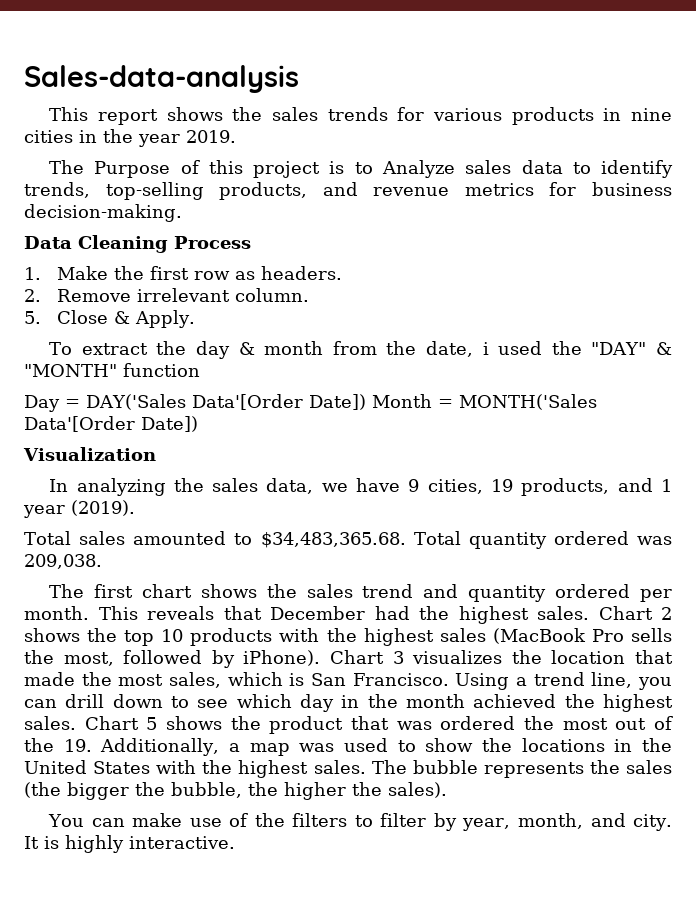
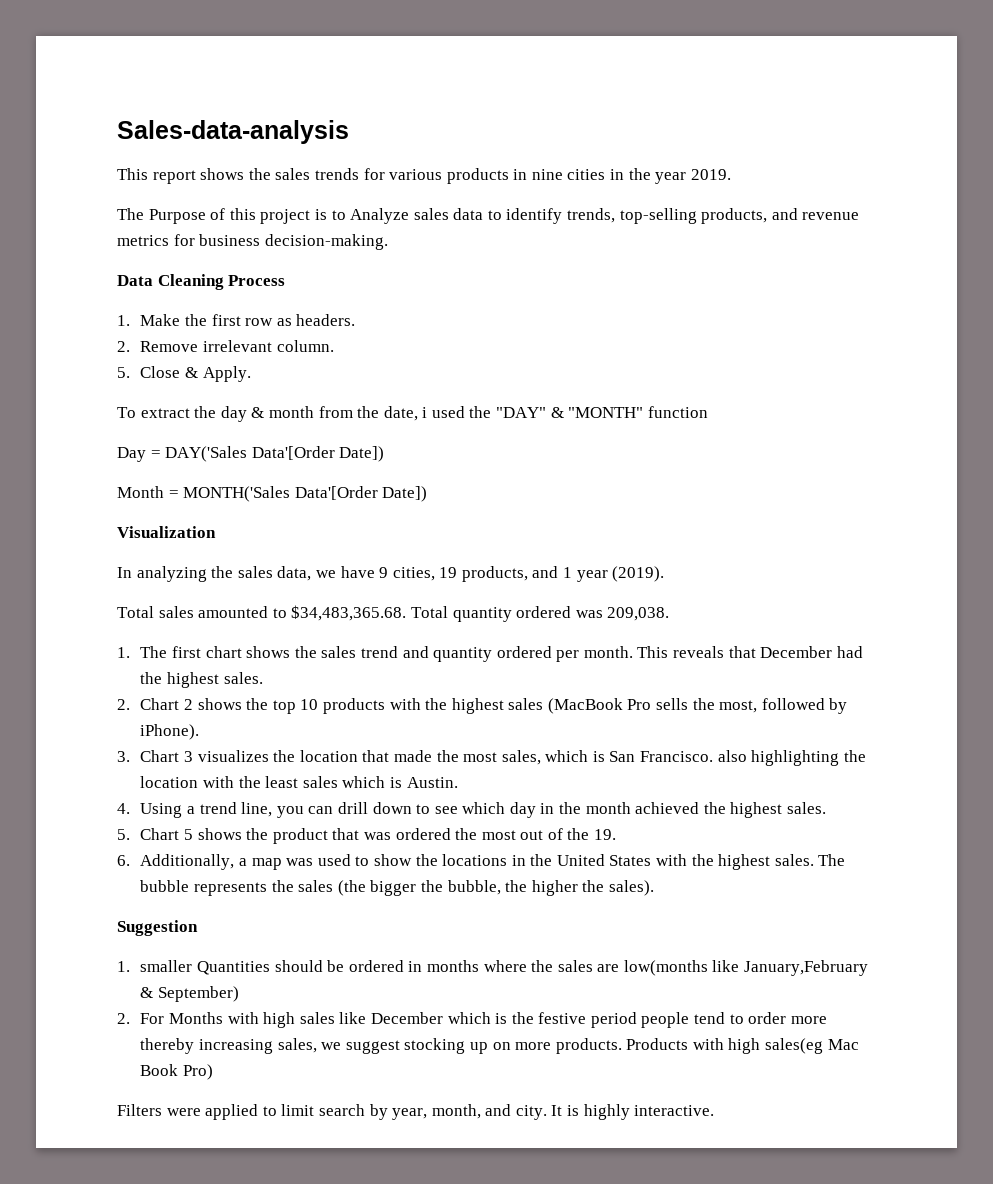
(366, 402) none -> (385, 454) //
(102, 561) none -> [117,647,130,658] 1.
(589, 613) none -> [117,699,130,710] // 2.
(321, 658) none -> [117,751,130,762] // 3.
(449, 679) none -> [717,750,866,766] [140,776,458,788] [117,803,130,814] also highlighting the location with the least sales which is Austin. // 4.
(76, 723) none -> [117,829,130,840] // 5.
(92, 745) none -> [117,855,130,866] // 6.
[48,813,427,827] You can make use of the filters to filter -> [117,920,198,936] [117,960,869,976] [140,986,239,1002] [117,1012,827,1028] [140,1038,859,1054] [140,1064,213,1080] [117,1104,365,1120] Suggestion // 1. smaller Quantities should be ordered in months where the sales are low(months like January,February & September) // 2. For Months with high sales like December which is the festive period people tend to order more thereby increasing sales, we suggest stocking up on more products. Products with high sales(eg Mac Book Pro) // Filters were applied to limit search

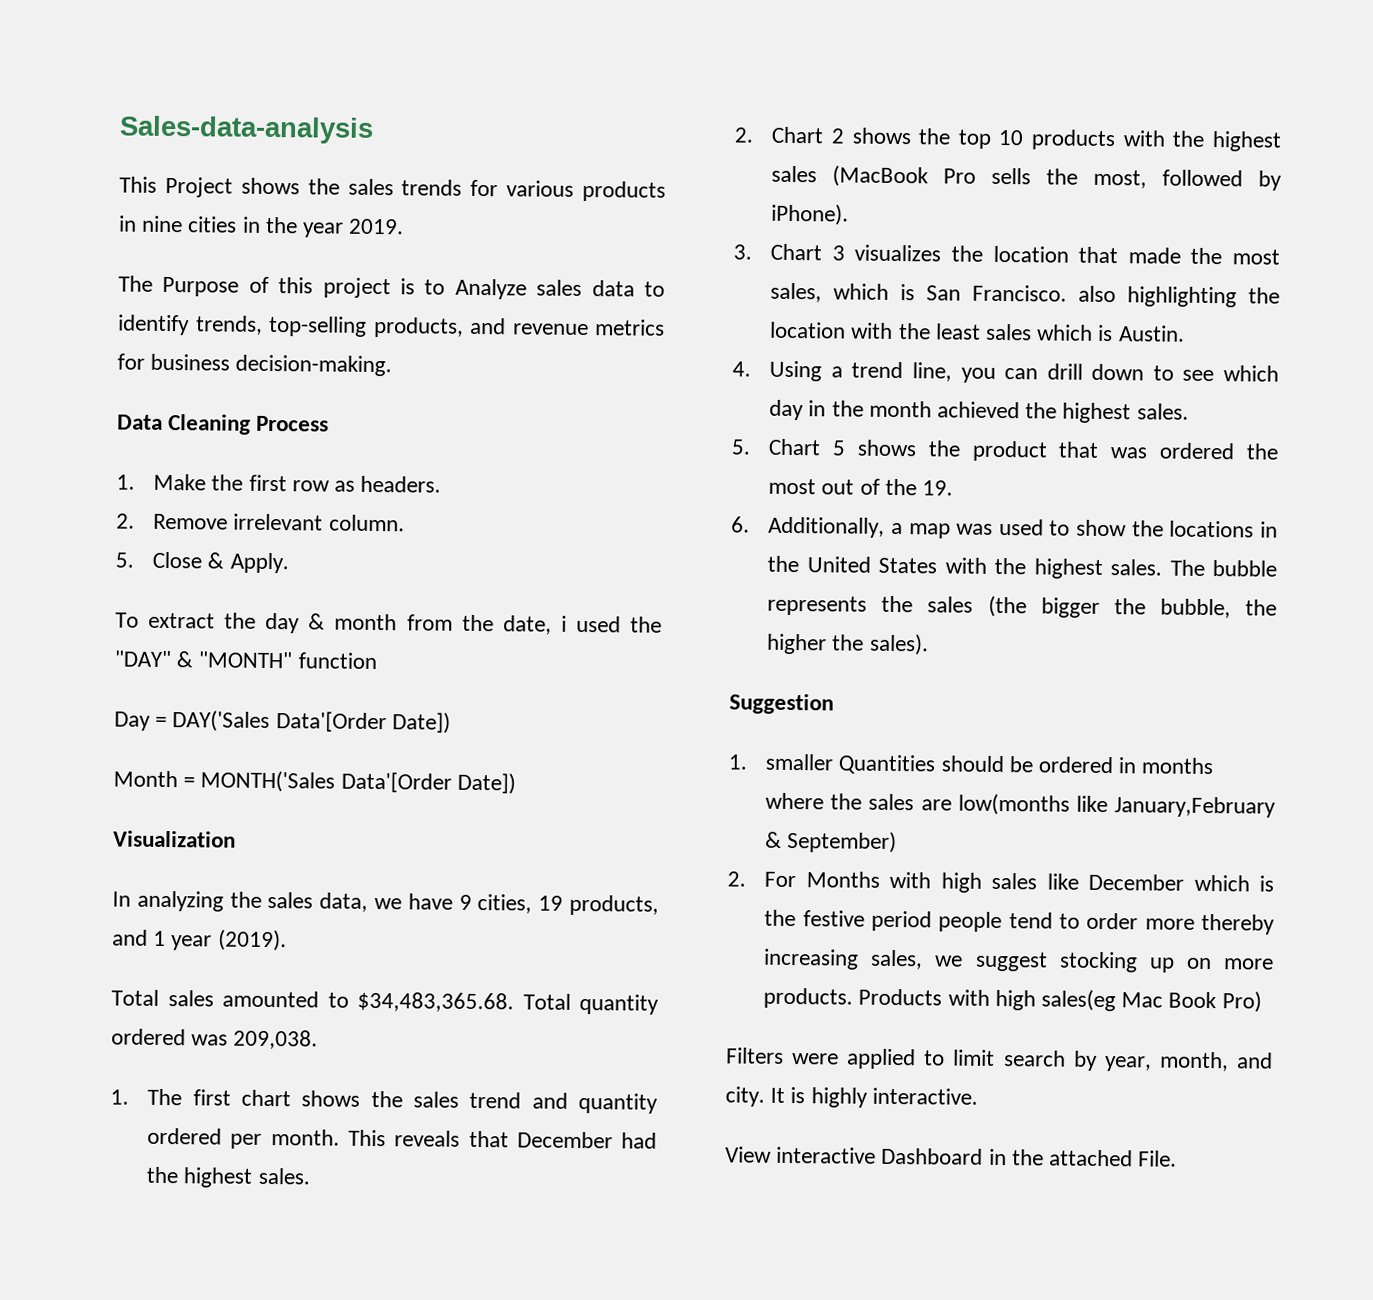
[152,170,196,184] report -> [164,176,233,198] Project
(715, 1110) none -> [725,1146,1178,1167] // View interactive Dashboard in the attached File.

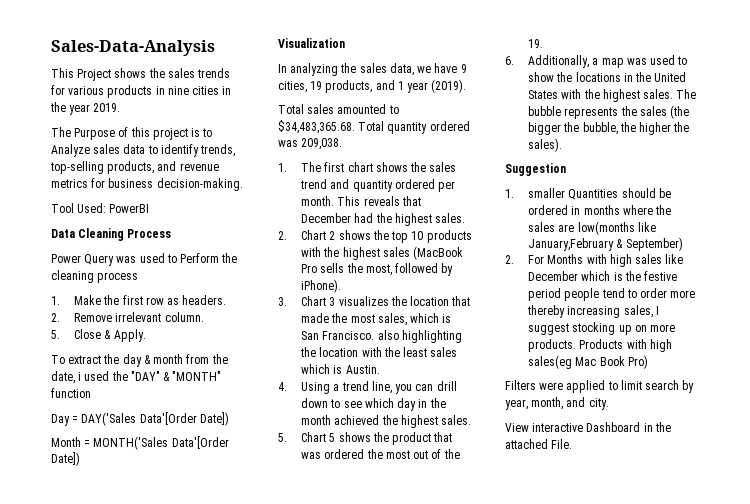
[119,115,374,144] Sales-data-analysis -> [51,40,215,56] Sales-Data-Analysis
(393, 365) none -> [51,203,150,213] // Tool Used: PowerBI
(330, 423) none -> [51,253,238,266] [51,270,139,283] // Power Query was used to Perform the cleaning process
[934,955,964,967] we -> [655,306,659,315] I
[770,1087,978,1108] It is highly interactive. -> (609, 404) none

